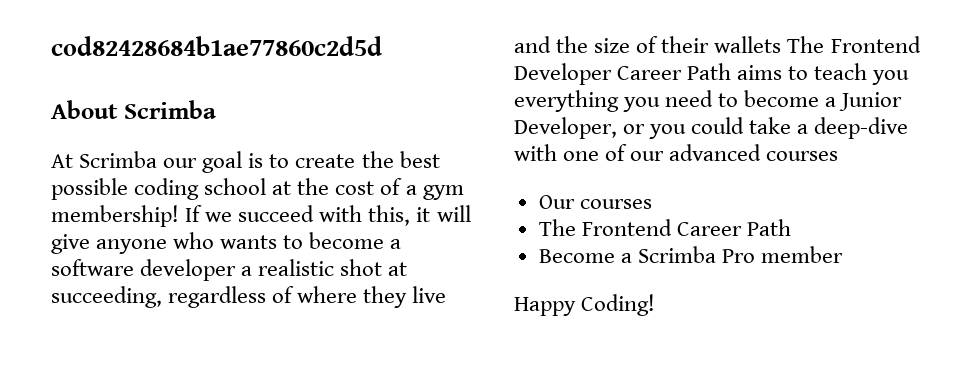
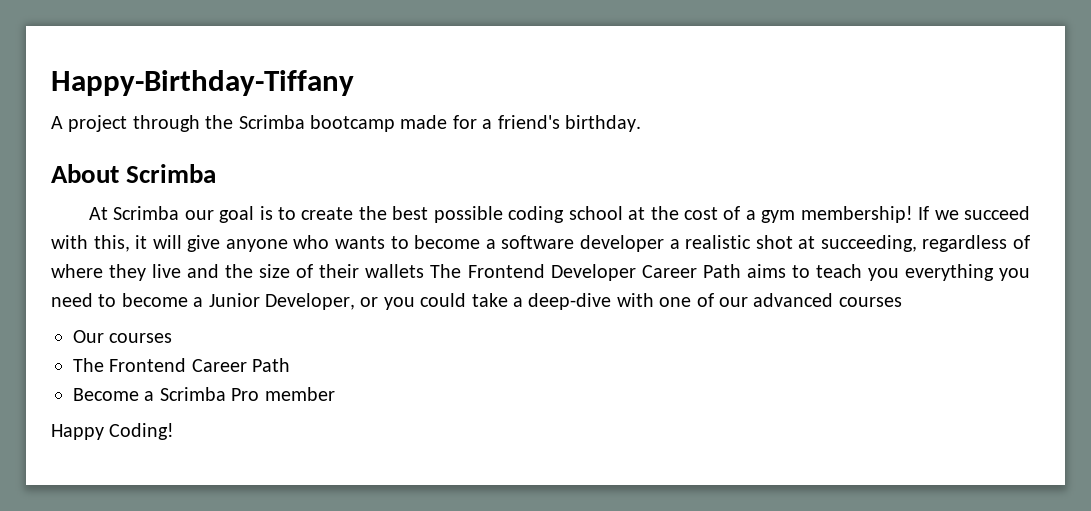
[51,36,382,56] cod82428684b1ae77860c2d5d -> [51,70,354,96] [51,115,641,132] Happy-Birthday-Tiffany // A project through the Scrimba bootcamp made for a friend's birthday.

